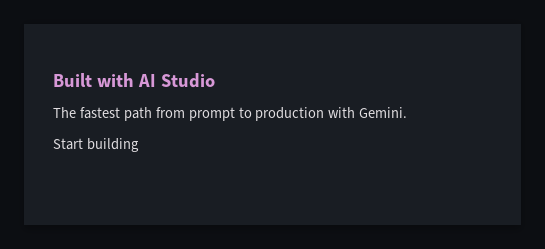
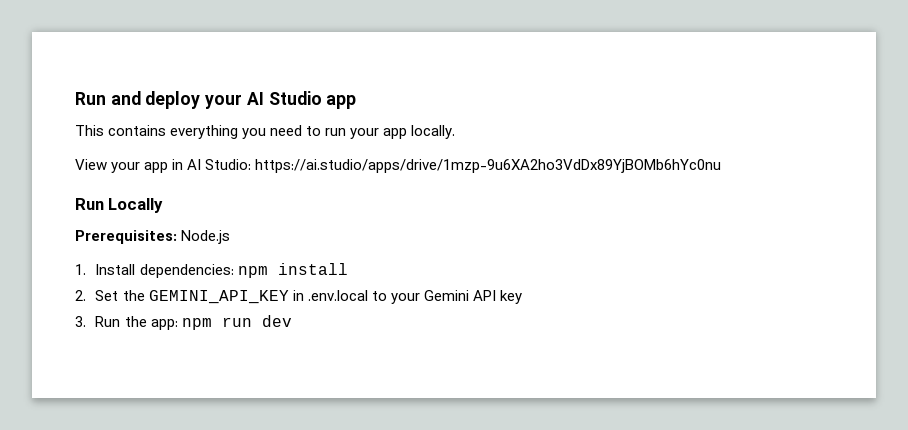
[53,73,215,88] [53,107,408,121] [53,138,139,152] Built with AI Studio // The fastest path from prompt to production with Gemini. // Start building -> [75,91,357,109] [75,125,456,139] [75,159,722,173] [75,198,164,213] [75,230,231,244] [75,263,348,278] [75,290,522,304] [75,315,292,330] Run and deploy your AI Studio app // This contains everything you need to run your app locally. // View your app in AI Studio: https://ai.studio/apps/drive/1mzp-9u6XA2ho3VdDx89YjBOMb6hYc0nu // Run Locally // Prerequisites: Node.js // 1. Install dependencies: npm install // 2. Set the GEMINI_API_KEY in .env.local to your Gemini API key // 3. Run the app: npm run dev

